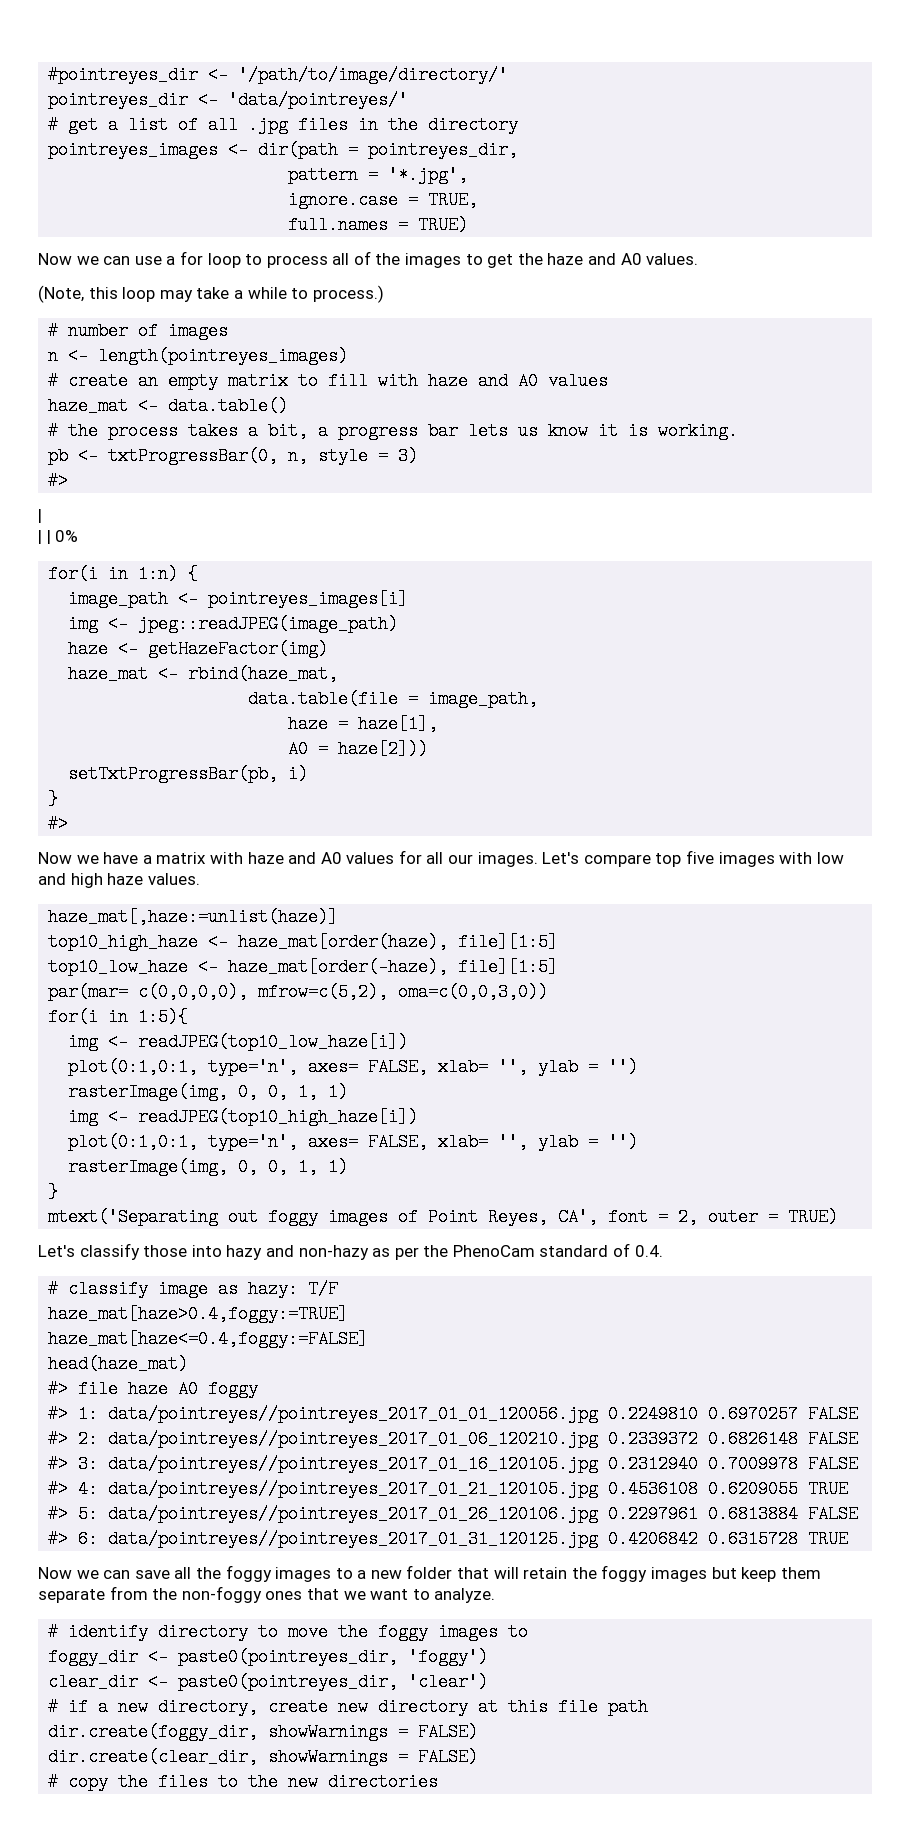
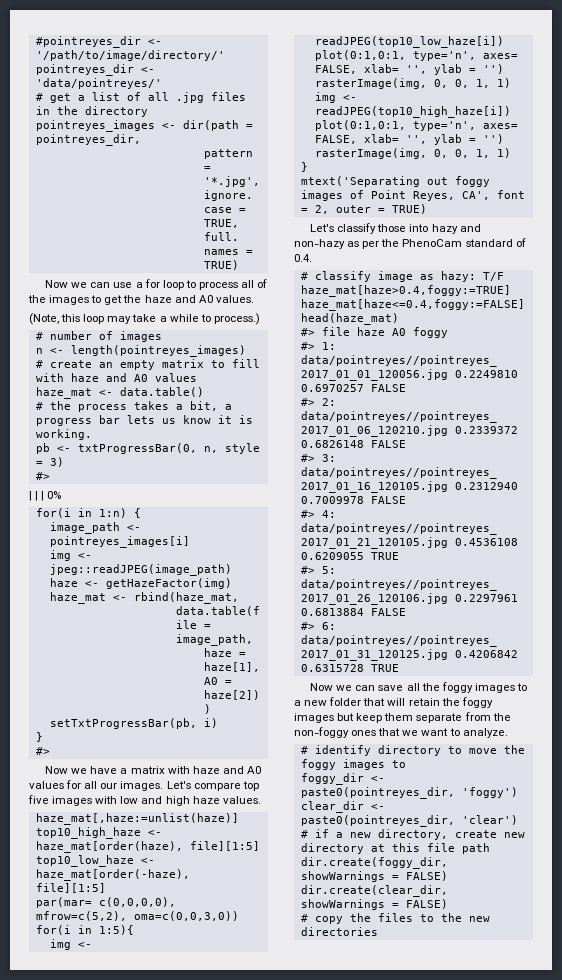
(42, 516) // -> (32, 496) none

